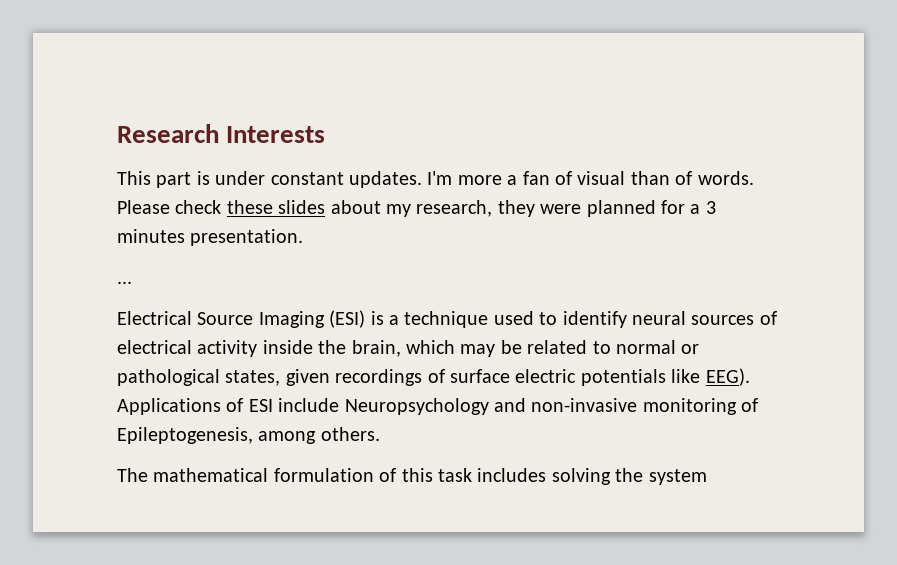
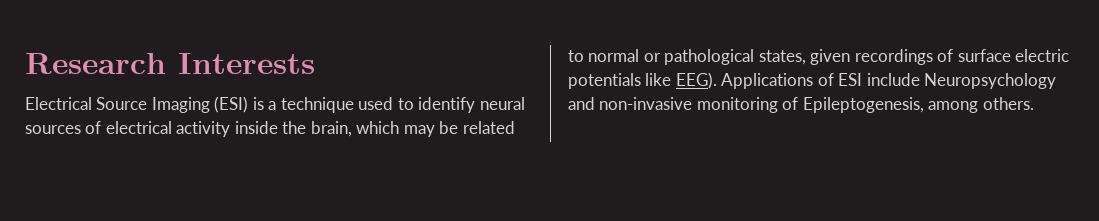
[117,171,754,188] [117,200,716,217] [117,229,304,246] [117,281,132,284] // This part is under constant updates. I'm more a fan of visual than of words. Please check these slides about my research, they were planned for a 3 minutes presentation. // ... -> (315, 63) none
[117,468,707,485] // The mathematical formulation of this task includes solving the system -> (1034, 103) none

